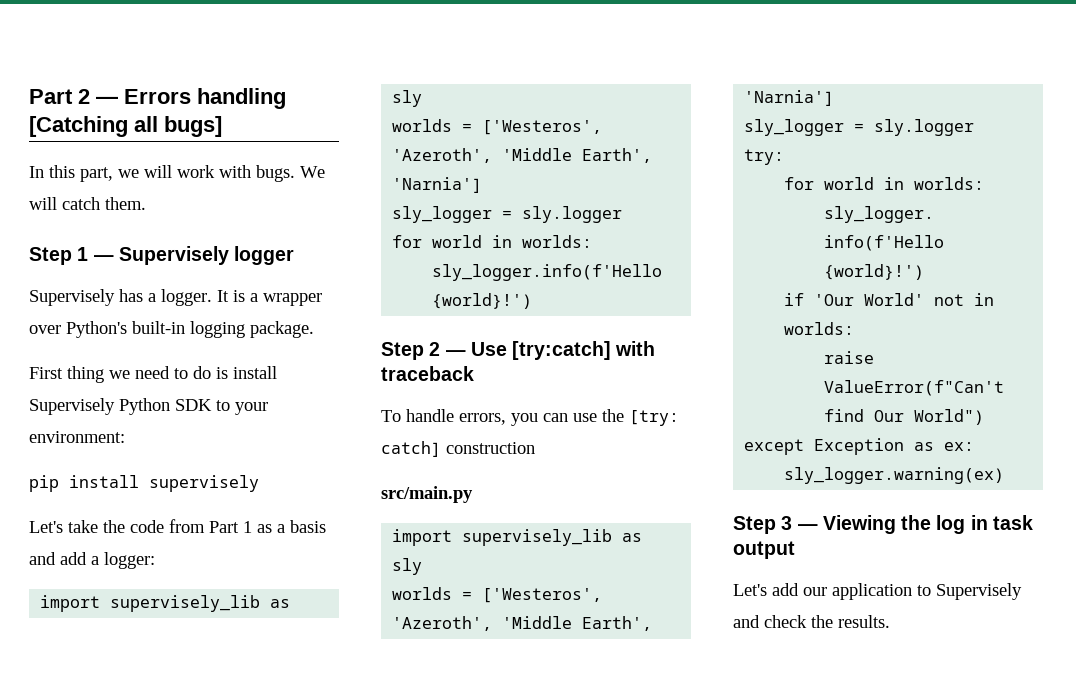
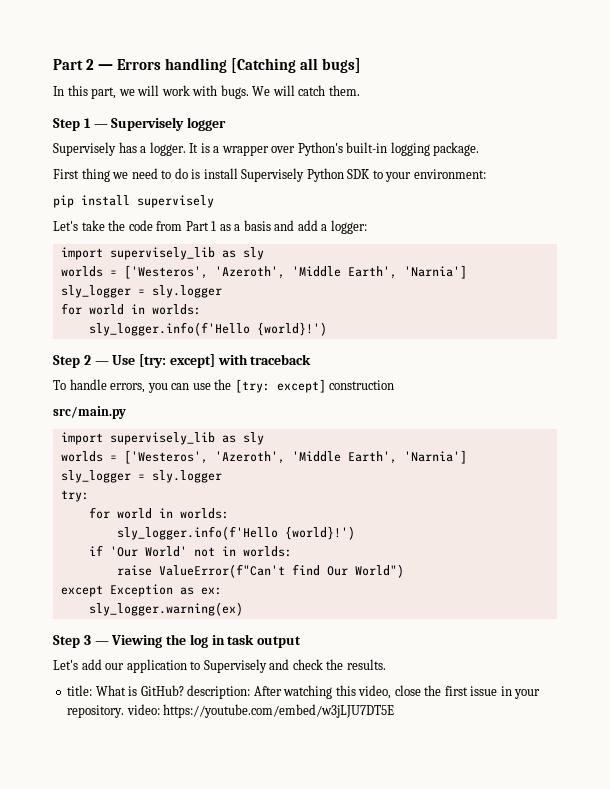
[512,341,612,360] [try:catch] -> [139,354,215,368] [try: except]
[381,441,441,457] catch] -> [276,379,326,393] except]
(890, 621) none -> [67,685,541,699] [67,704,395,718] // title: What is GitHub? description: After watching this video, close the first issue in your repository. video: https://youtube.com/embed/w3jLJU7DT5E

